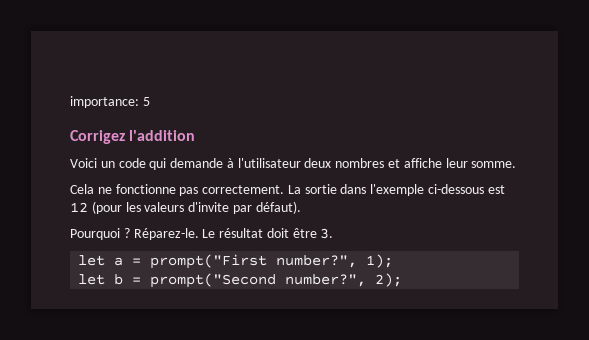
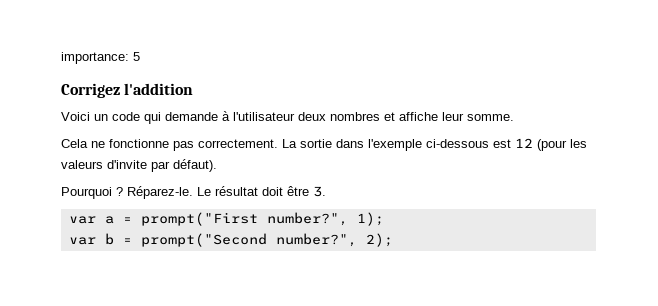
[78,255,106,266] let -> [68,216,96,224] var
[78,274,106,285] let -> [68,237,96,245] var

